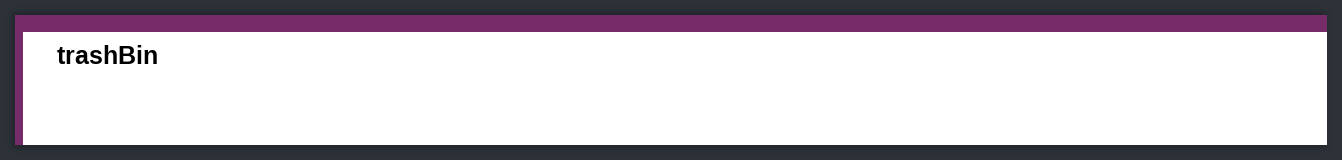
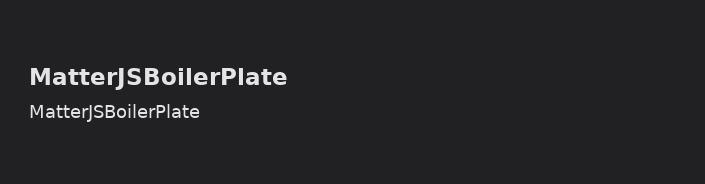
[57,45,158,64] trashBin -> [29,68,288,90] [29,104,200,122] MatterJSBoilerPlate // MatterJSBoilerPlate

